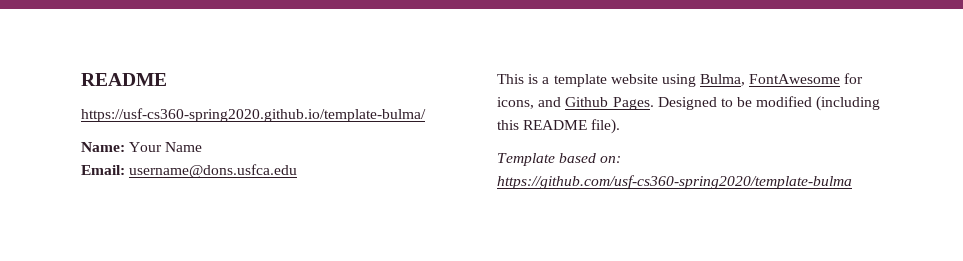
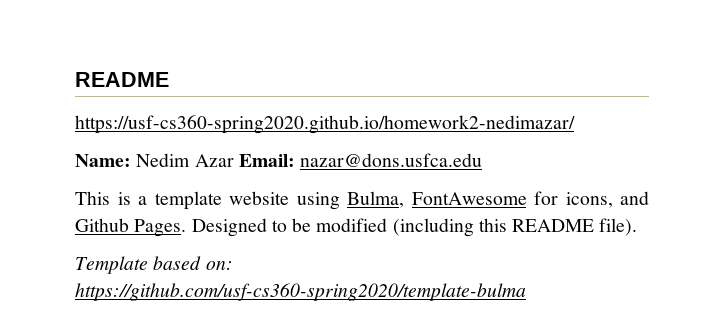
[81,108,426,122] https://usf-cs360-spring2020.github.io/template-bulma/ -> [75,115,575,134] https://usf-cs360-spring2020.github.io/homework2-nedimazar/
[129,142,203,152] [81,164,298,178] Your Name // Email: username@dons.usfca.edu -> [136,153,483,167] Nedim Azar Email: nazar@dons.usfca.edu

